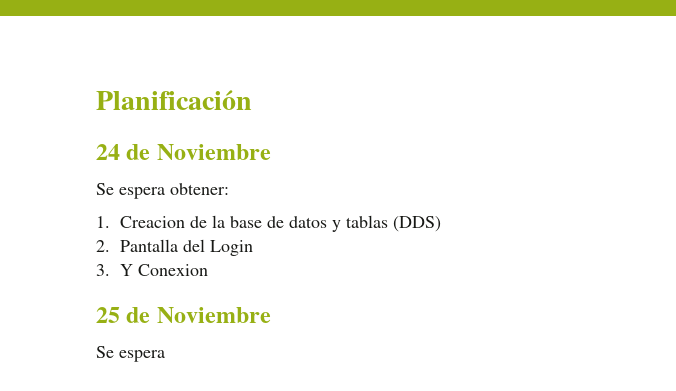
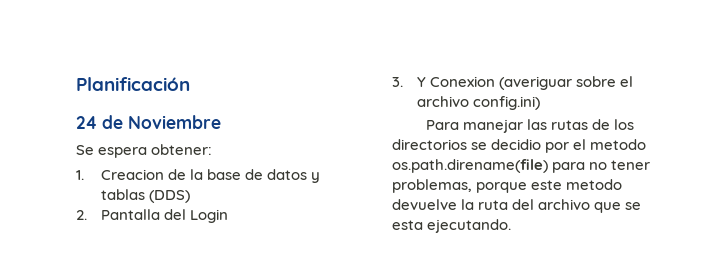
[96,307,271,323] [96,346,165,362] // 25 de Noviembre // Se espera -> [499,76,634,90] [417,96,541,110] [425,119,635,133] [392,139,647,153] [392,159,651,173] [392,179,623,193] [392,199,642,213] [392,219,512,233] (averiguar sobre el archivo config.ini) // Para manejar las rutas de los directorios se decidio por el metodo os.path.direname(file) para no tener problemas, porque este metodo devuelve la ruta del archivo que se esta ejecutando.

